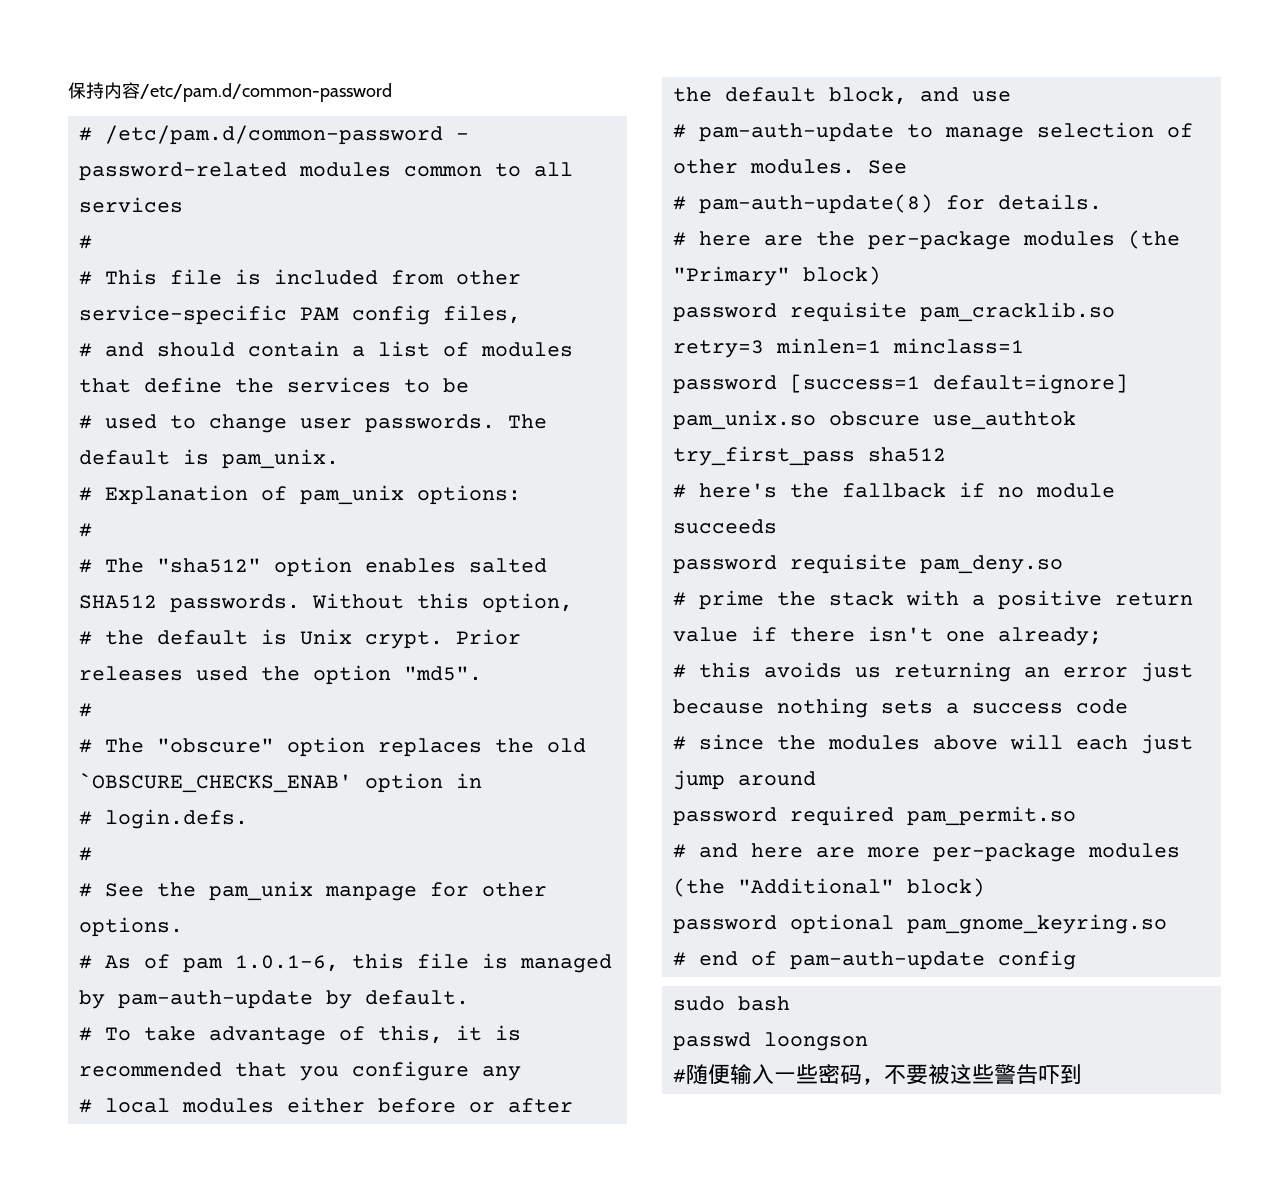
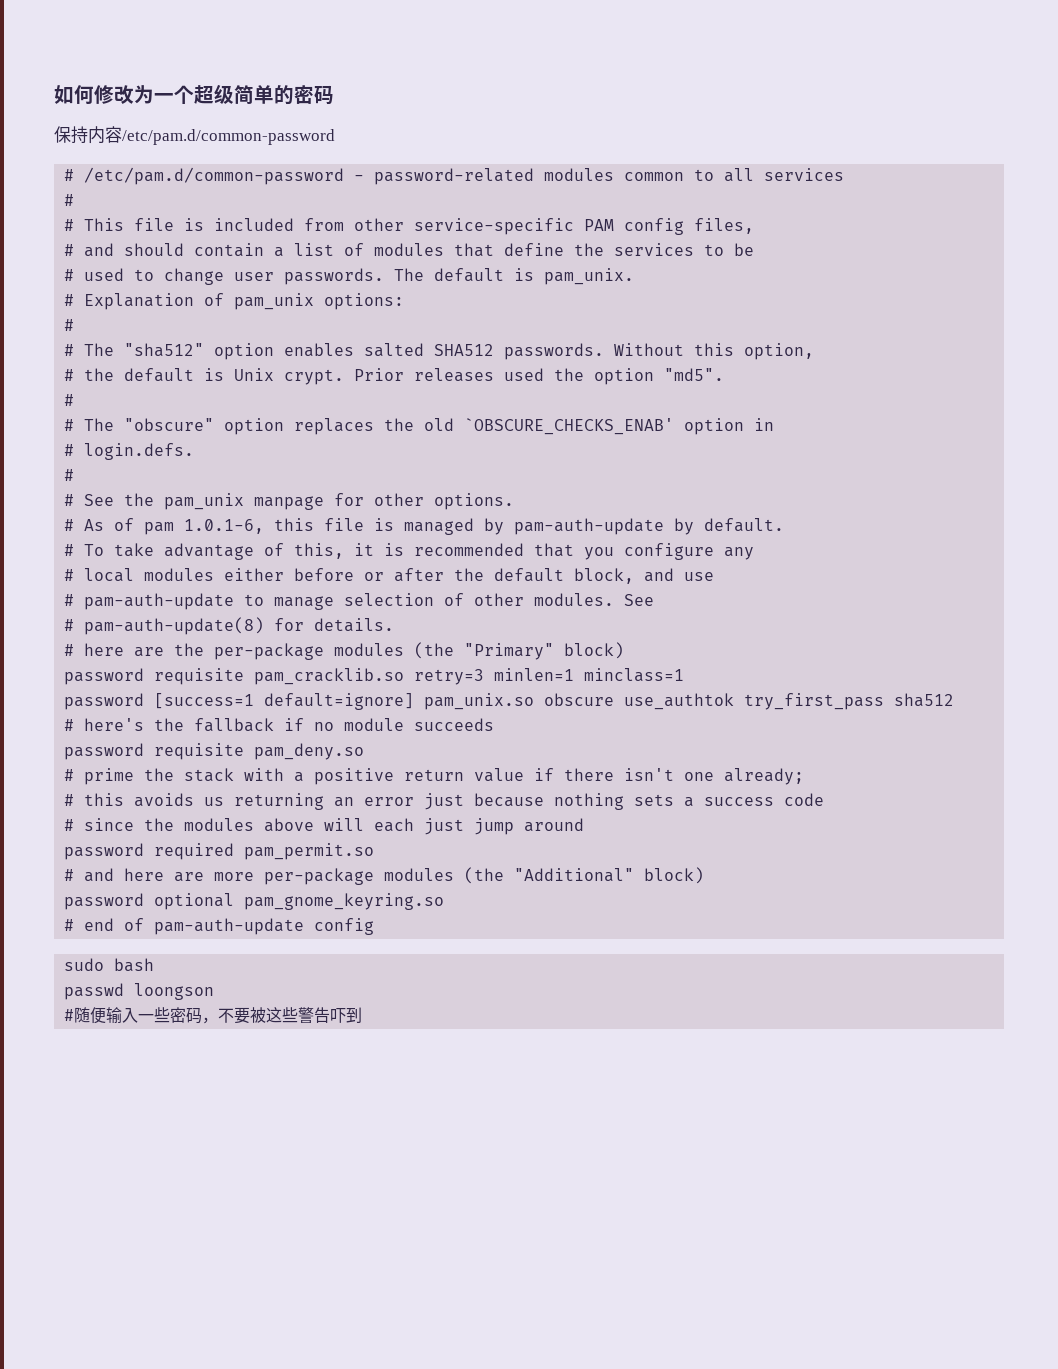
(68, 90) none -> [54,84,334,105] 如何修改为一个超级简单的密码 //

